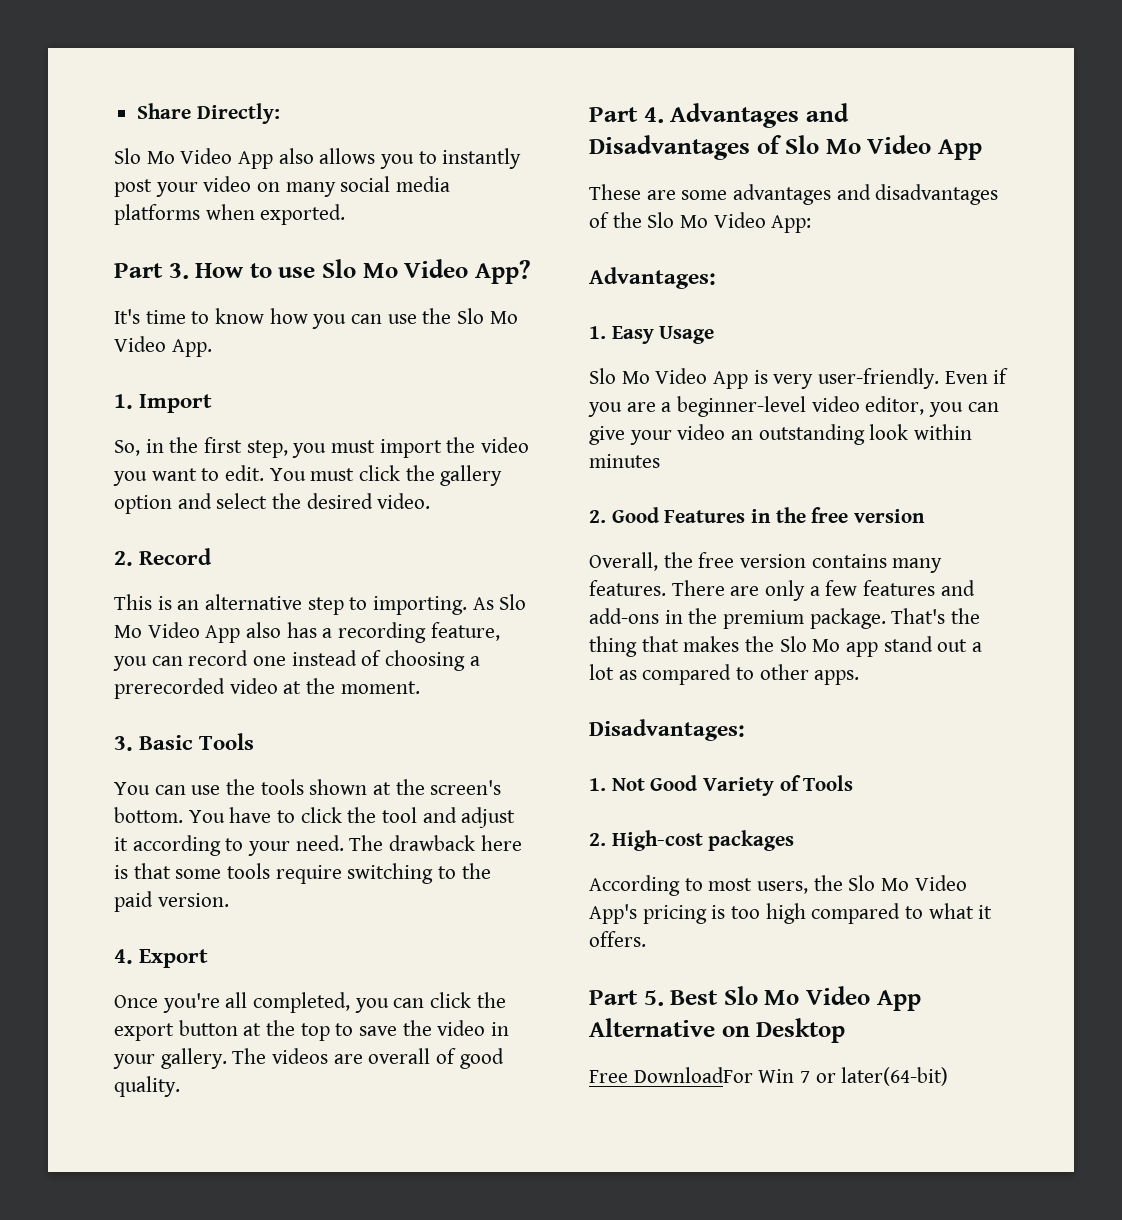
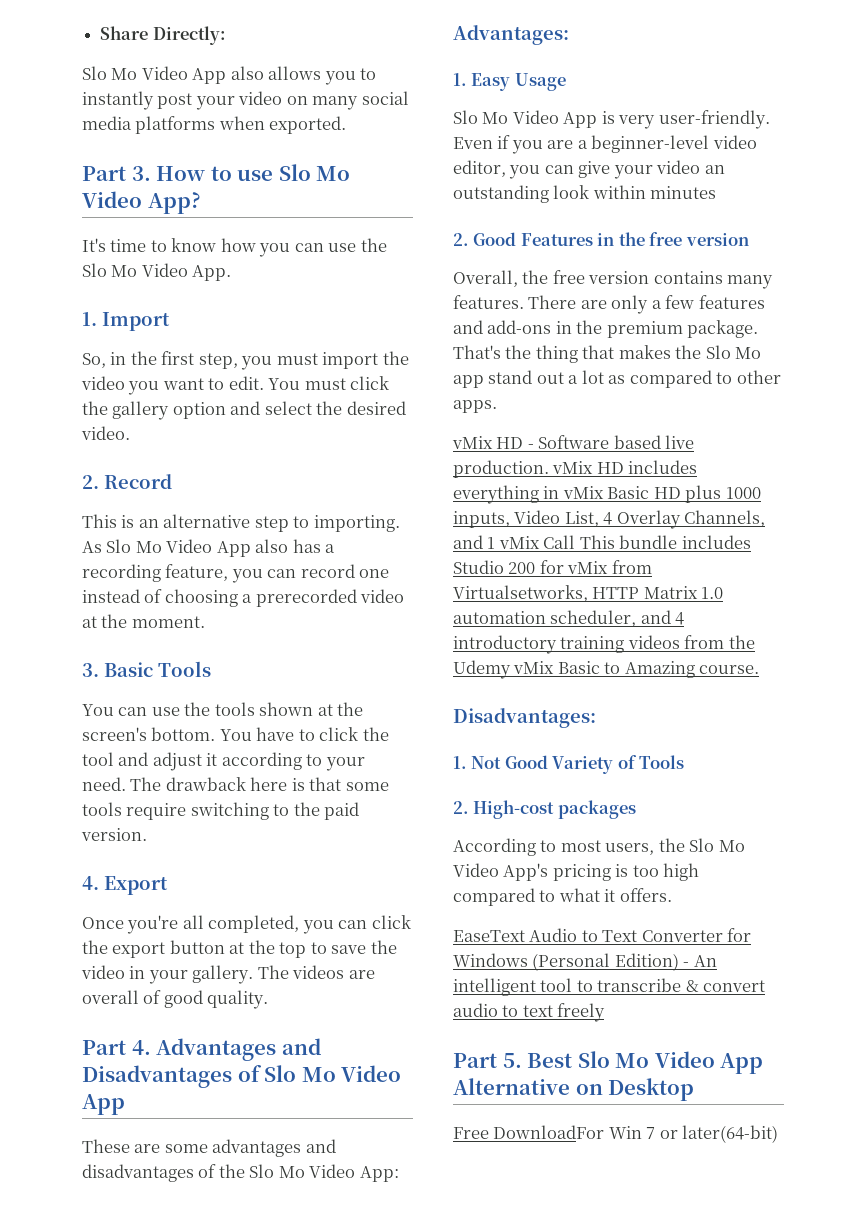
(860, 677) none -> [452,435,695,449] [453,460,698,478] [453,485,761,504] [453,510,766,529] [453,535,751,549] [453,560,652,574] [453,585,724,602] [453,610,685,627] [453,635,755,654] [453,660,760,679] // vMix HD - Software based live production. vMix HD includes everything in vMix Basic HD plus 1000 inputs, Video List, 4 Overlay Channels, and 1 vMix Call This bundle includes Studio 200 for vMix from Virtualsetworks, HTTP Matrix 1.0 automation scheduler, and 4 introductory training videos from the Udemy vMix Basic to Amazing course.
(646, 939) none -> [453,928,752,942] [453,953,717,971] [453,978,766,996] [453,1003,606,1022] // EaseText Audio to Text Converter for Windows (Personal Edition) - An intelligent tool to transcribe & convert audio to text freely

